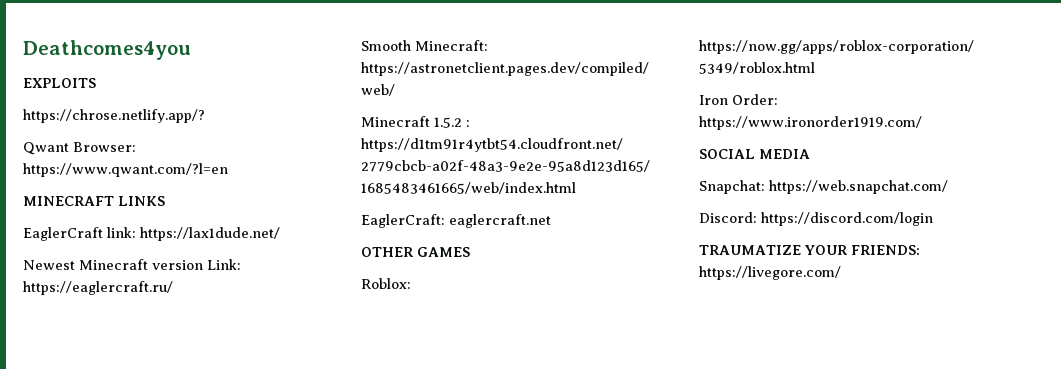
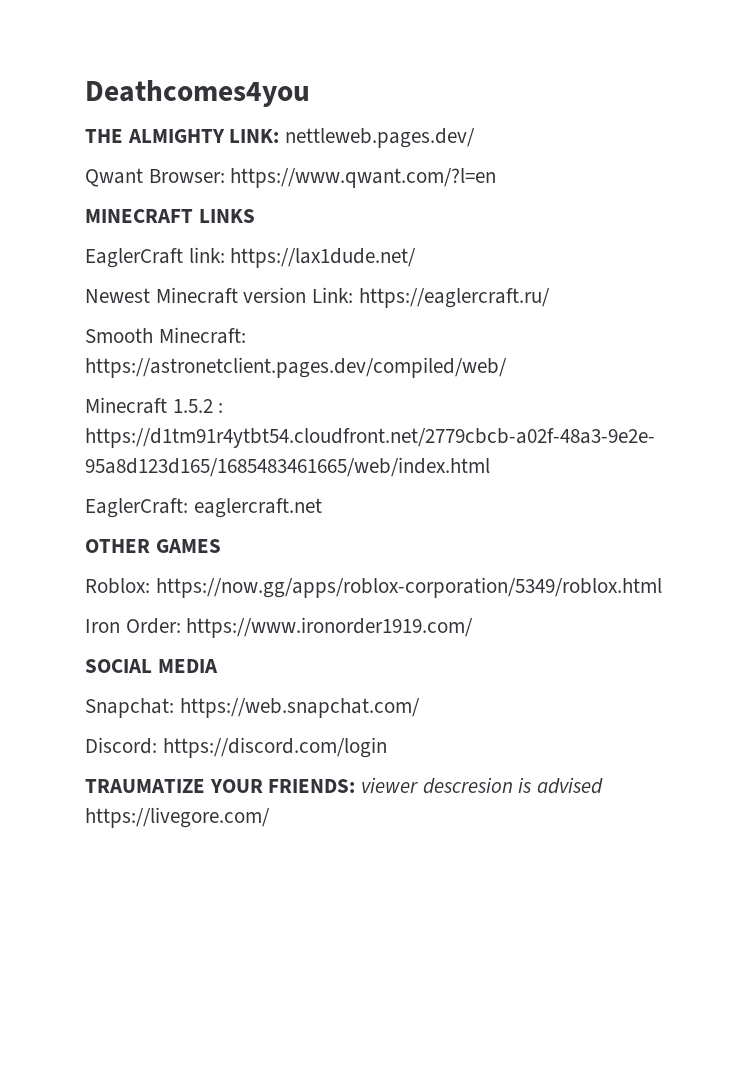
[23,78,96,88] [23,109,205,123] EXPLOITS // https://chrose.netlify.app/? -> [85,128,476,148] THE ALMIGHTY LINK: nettleweb.pages.dev/
(920, 250) none -> [361,777,604,794] viewer descresion is advised

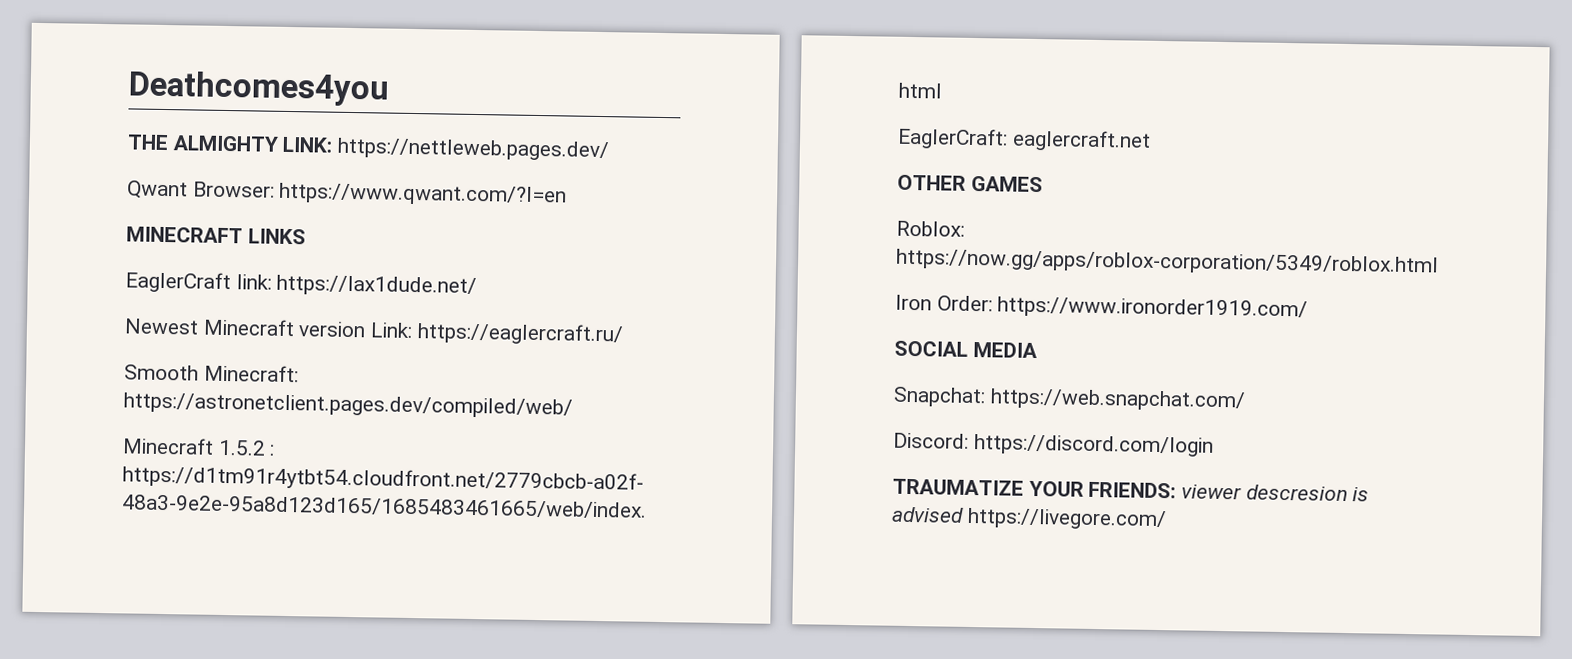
[285,128,476,148] nettleweb.pages.dev/ -> [337,137,610,162] https://nettleweb.pages.dev/

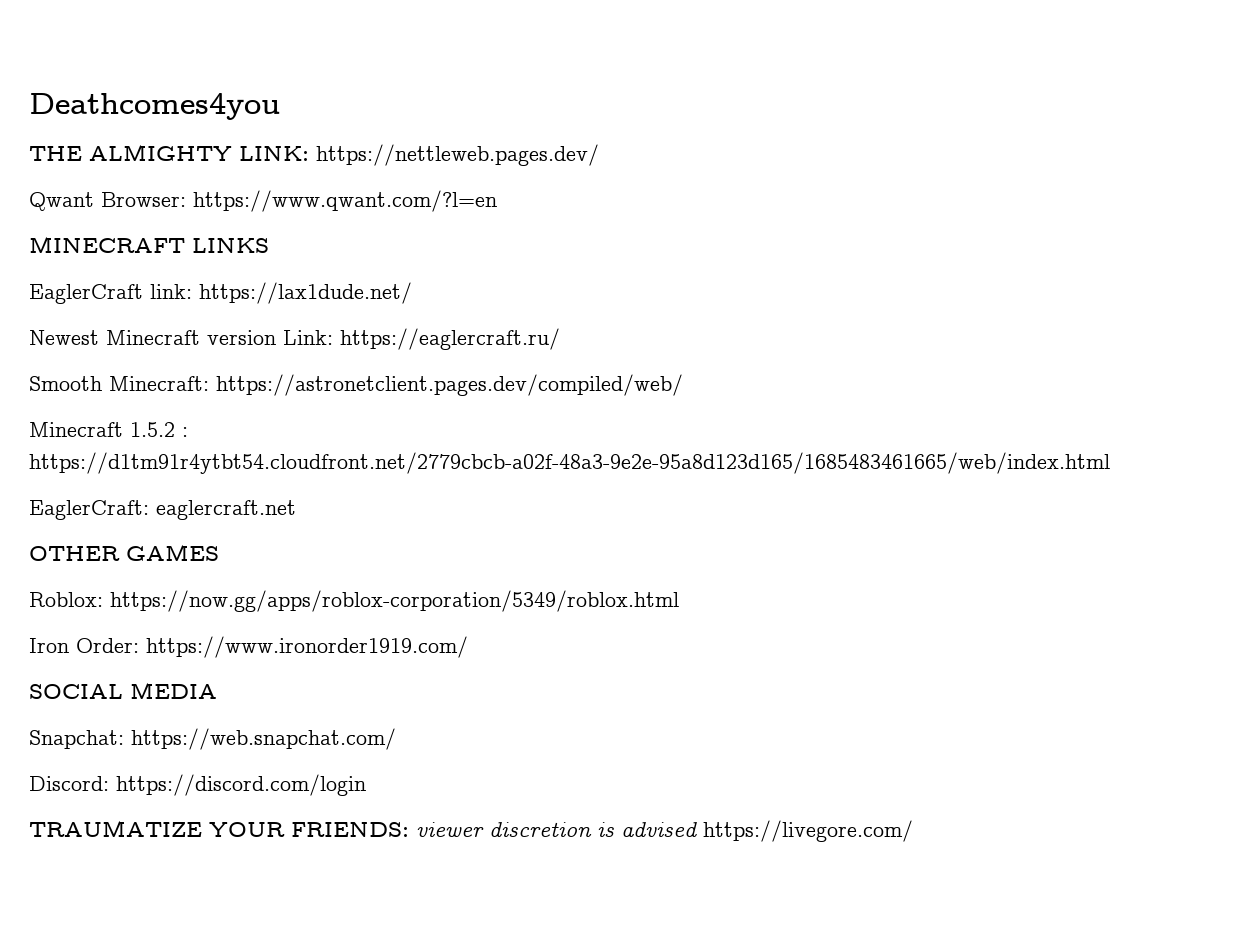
[1245,484,1348,502] descresion -> [489,822,592,837] discretion

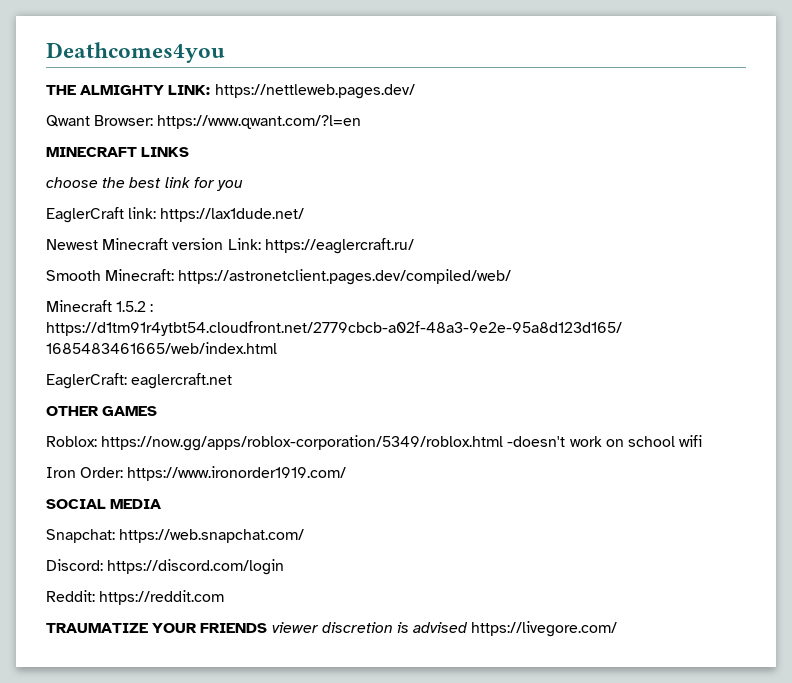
(269, 245) none -> [46,177,243,191] // choose the best link for you
(679, 601) none -> [507,435,703,447] -doesn't work on school wifi
(366, 785) none -> [46,590,225,605] // Reddit: https://reddit.com
[291,822,409,837] FRIENDS: -> [200,623,268,633] FRIENDS

